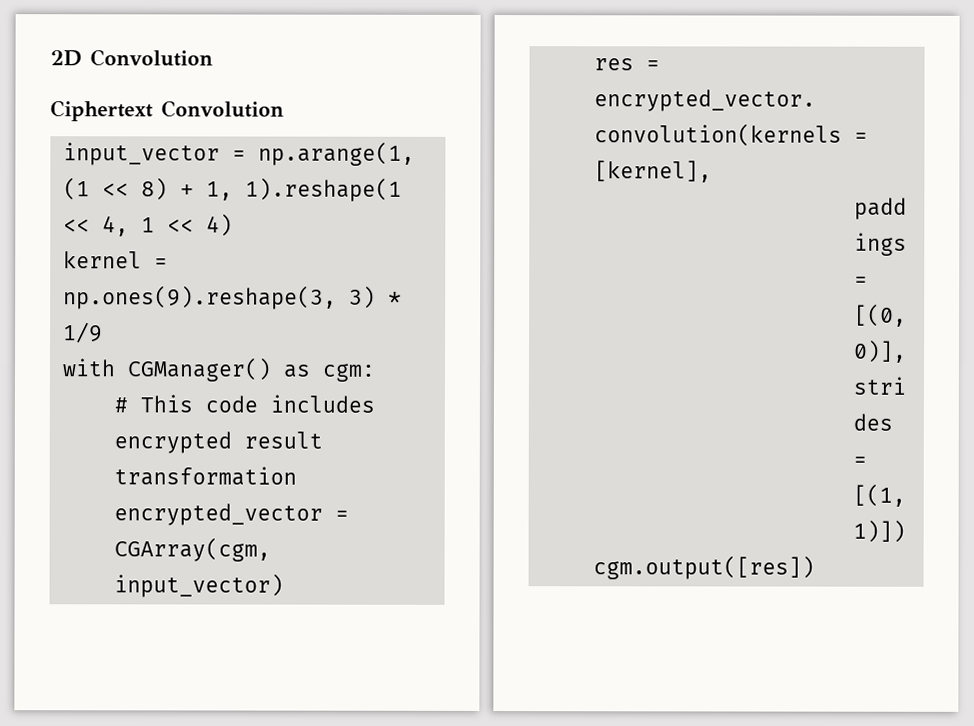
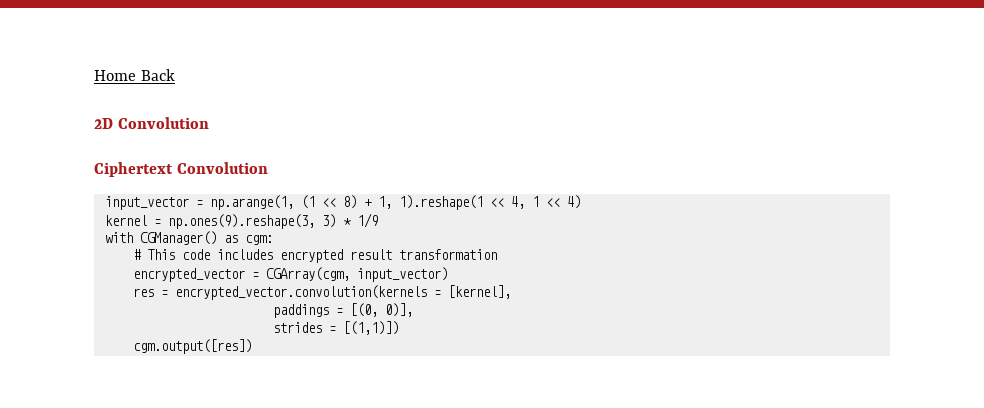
(50, 58) none -> [94,69,175,81] Home Back //

